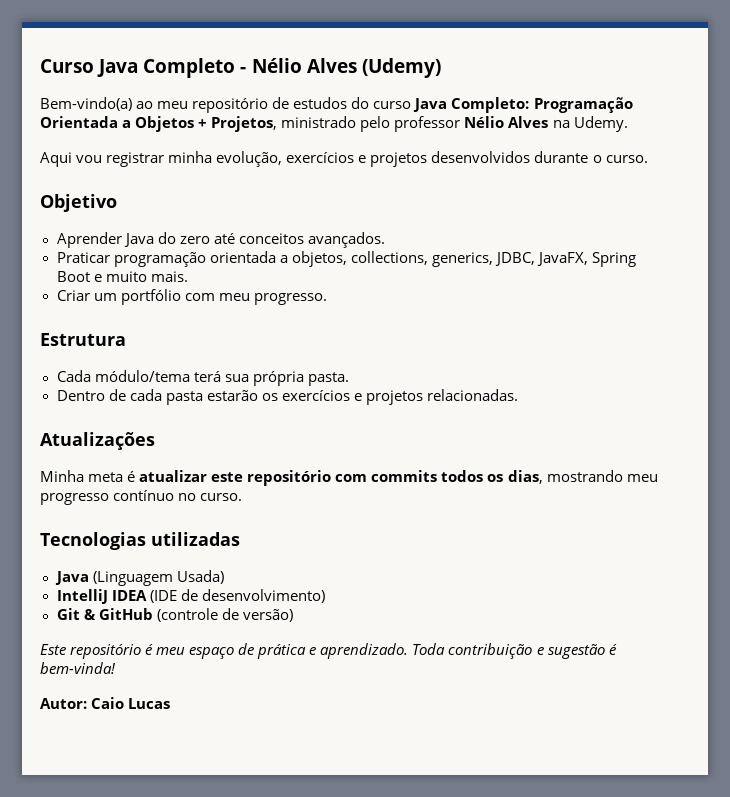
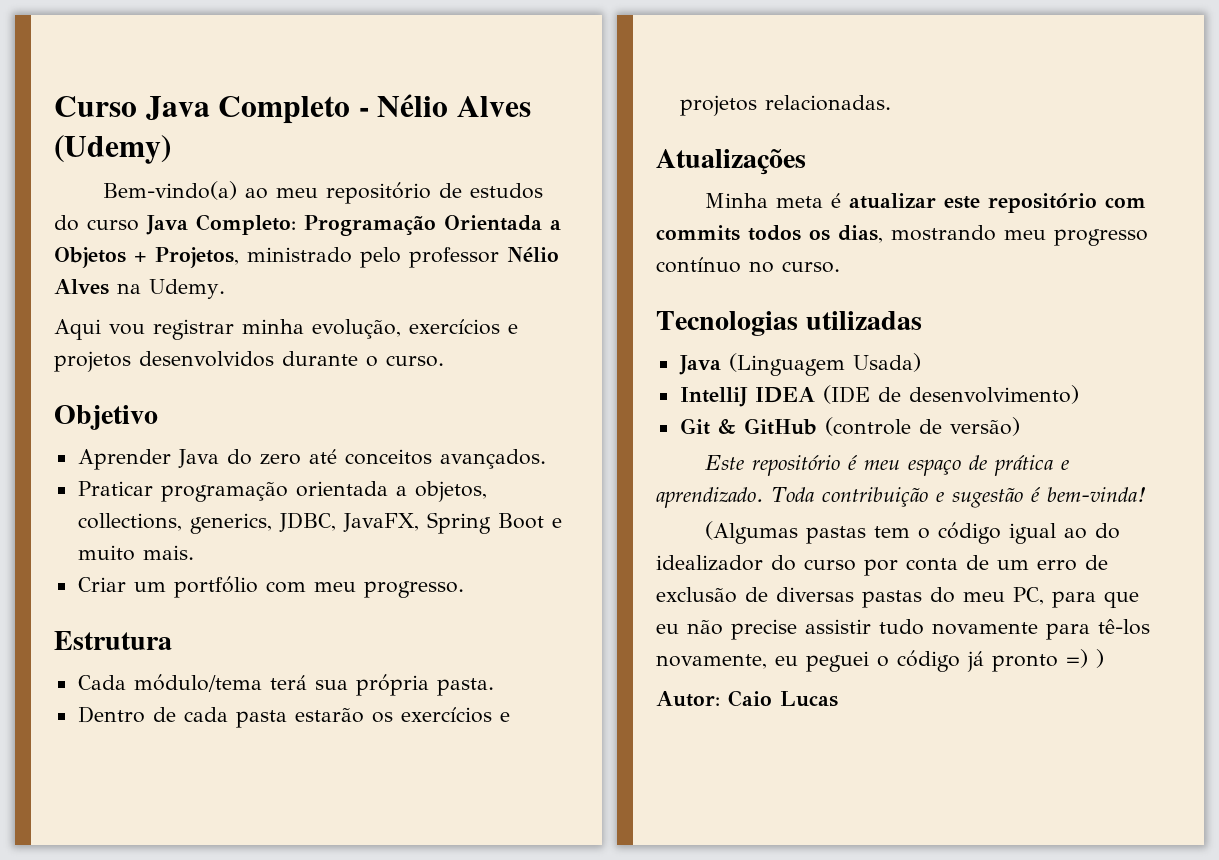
(116, 668) none -> [704,521,1120,544] [656,555,1108,576] [656,587,1139,608] [656,619,1150,640] [656,649,1104,672] // (Algumas pastas tem o código igual ao do idealizador do curso por conta de um erro de exclusão de diversas pastas do meu PC, para que eu não precise assistir tudo novamente para tê-los novamente, eu peguei o código já pronto =) )

